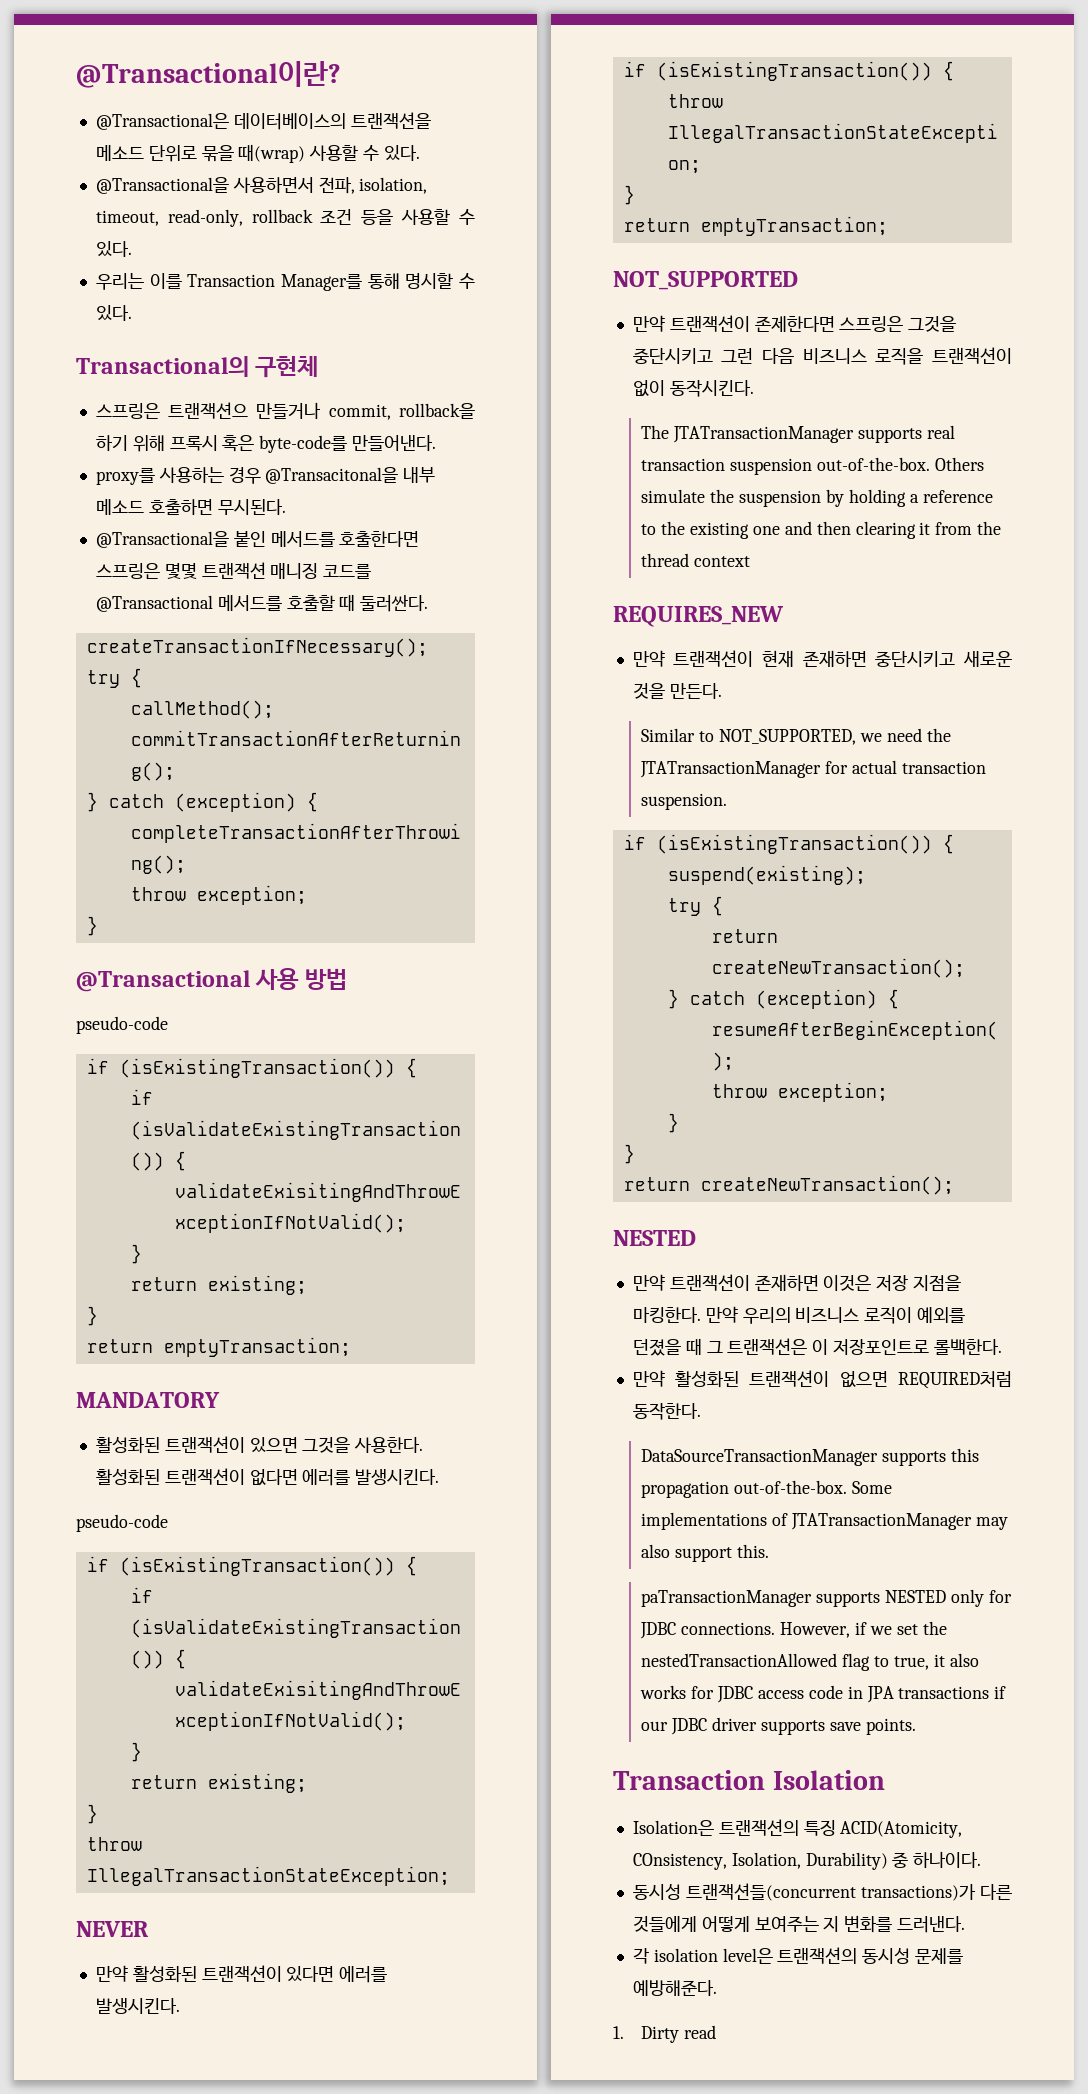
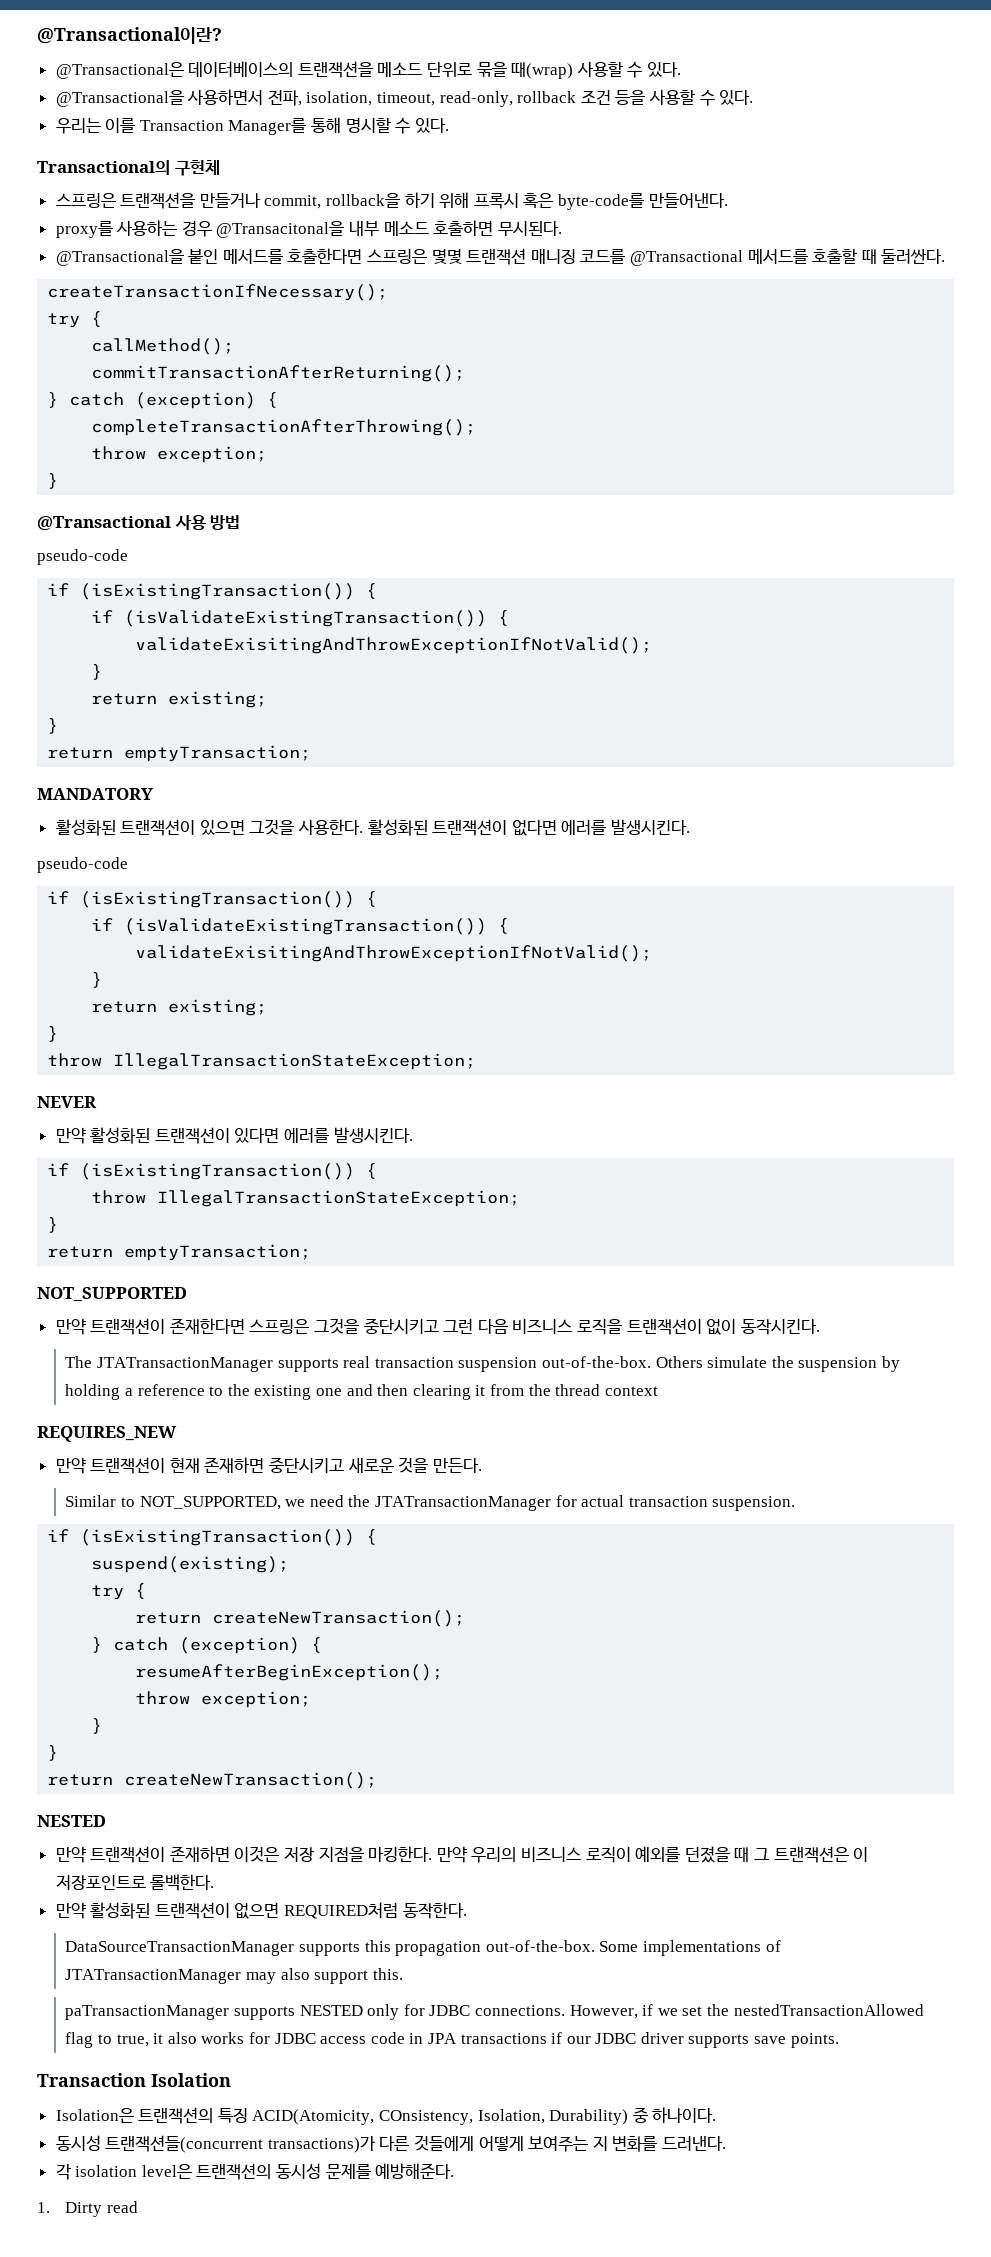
[168,402,249,419] 트랜잭션으 -> [120,192,196,209] 트랜잭션을
[754,316,835,332] 존제한다면 -> [169,1318,245,1334] 존재한다면

